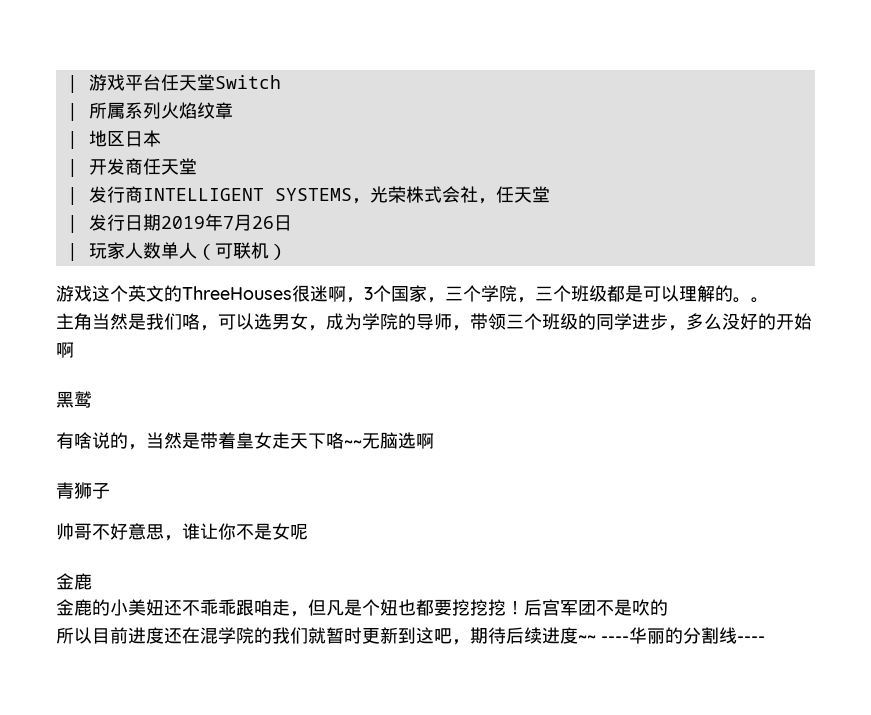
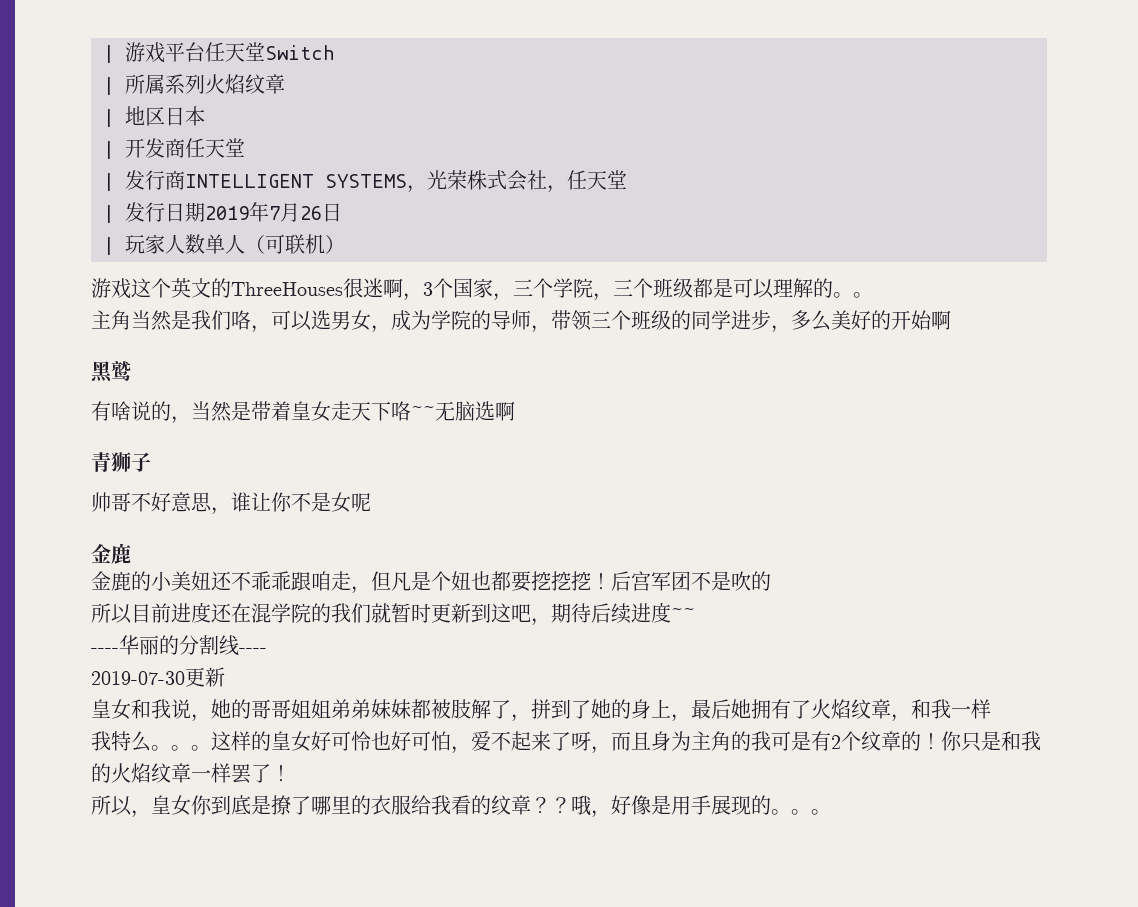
[722,313,740,330] 没 -> [831,310,851,330] 美
(596, 638) none -> (695, 614) //
(765, 639) none -> [91,667,225,687] [91,699,991,722] [91,731,1041,754] [91,763,291,784] [91,795,831,818] // 2019-07-30更新 // 皇女和我说，她的哥哥姐姐弟弟妹妹都被肢解了，拼到了她的身上，最后她拥有了火焰纹章，和我一样 // 我特么。。。这样的皇女好可怜也好可怕，爱不起来了呀，而且身为主角的我可是有2个纹章的！你只是和我的火焰纹章一样罢了！ // 所以，皇女你到底是撩了哪里的衣服给我看的纹章？？哦，好像是用手展现的。。。

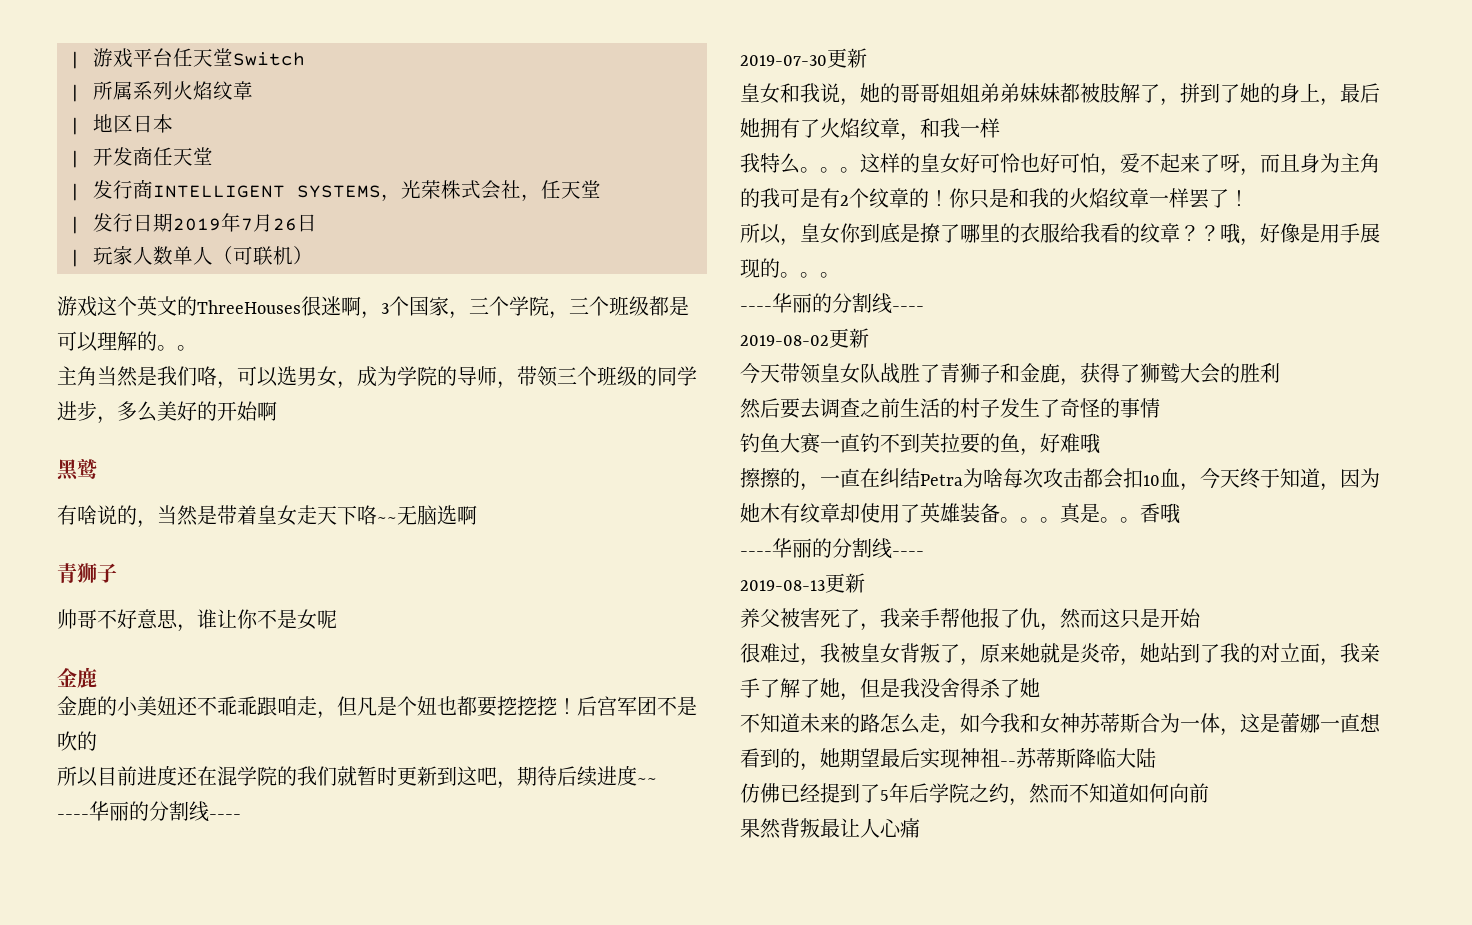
(831, 812) none -> [740,293,924,314] [740,328,869,348] [740,363,1280,386] [740,398,1160,419] [740,433,1101,456] [740,468,1380,491] [740,503,1181,524] [740,538,924,559] [740,573,865,593] [740,608,1201,631] [740,643,1380,666] [740,678,1040,701] [740,712,1381,736] [740,747,1156,771] [740,783,1209,806] [740,818,920,839] // ----华丽的分割线---- // 2019-08-02更新 // 今天带领皇女队战胜了青狮子和金鹿，获得了狮鹫大会的胜利 // 然后要去调查之前生活的村子发生了奇怪的事情 // 钓鱼大赛一直钓不到芙拉要的鱼，好难哦 // 擦擦的，一直在纠结Petra为啥每次攻击都会扣10血，今天终于知道，因为她木有纹章却使用了英雄装备。。。真是。。香哦 // ----华丽的分割线---- // 2019-08-13更新 // 养父被害死了，我亲手帮他报了仇，然而这只是开始 // 很难过，我被皇女背叛了，原来她就是炎帝，她站到了我的对立面，我亲手了解了她，但是我没舍得杀了她 // 不知道未来的路怎么走，如今我和女神苏蒂斯合为一体，这是蕾娜一直想看到的，她期望最后实现神祖--苏蒂斯降临大陆 // 仿佛已经提到了5年后学院之约，然而不知道如何向前 // 果然背叛最让人心痛

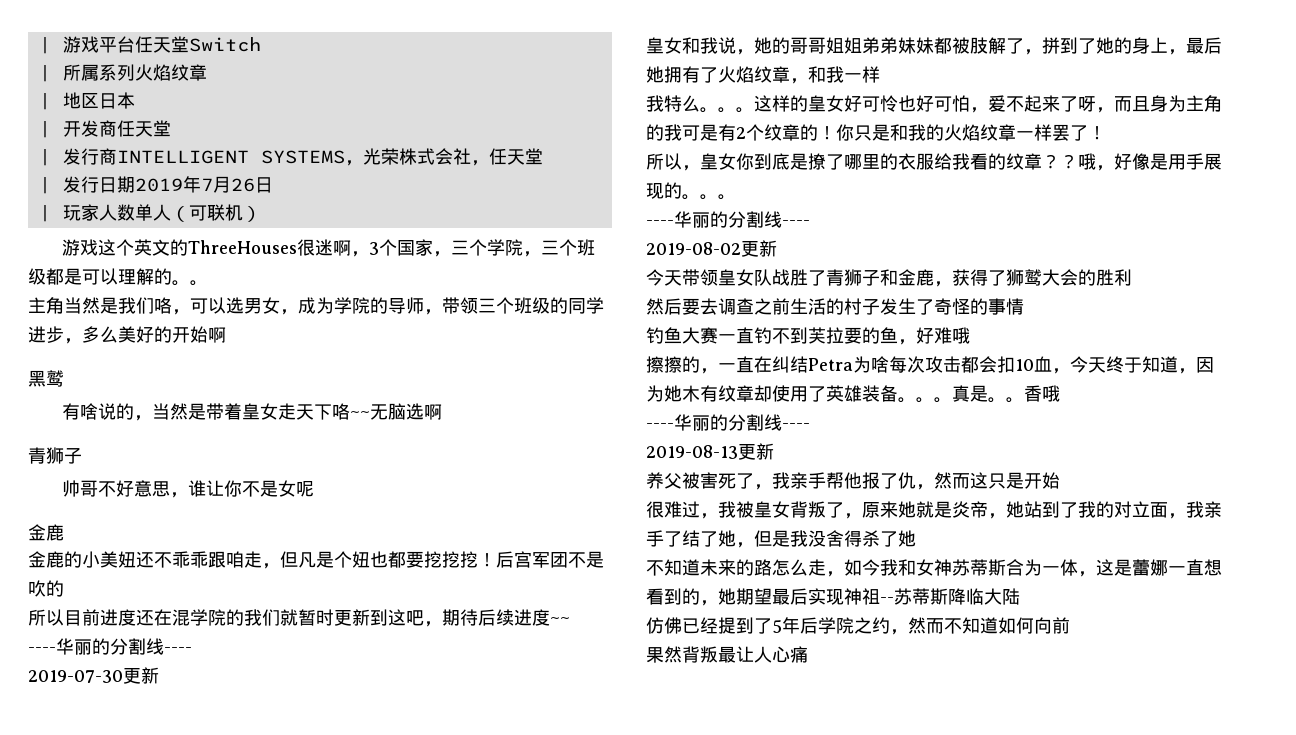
[780,678,800,698] 解 -> [682,530,700,547] 结

